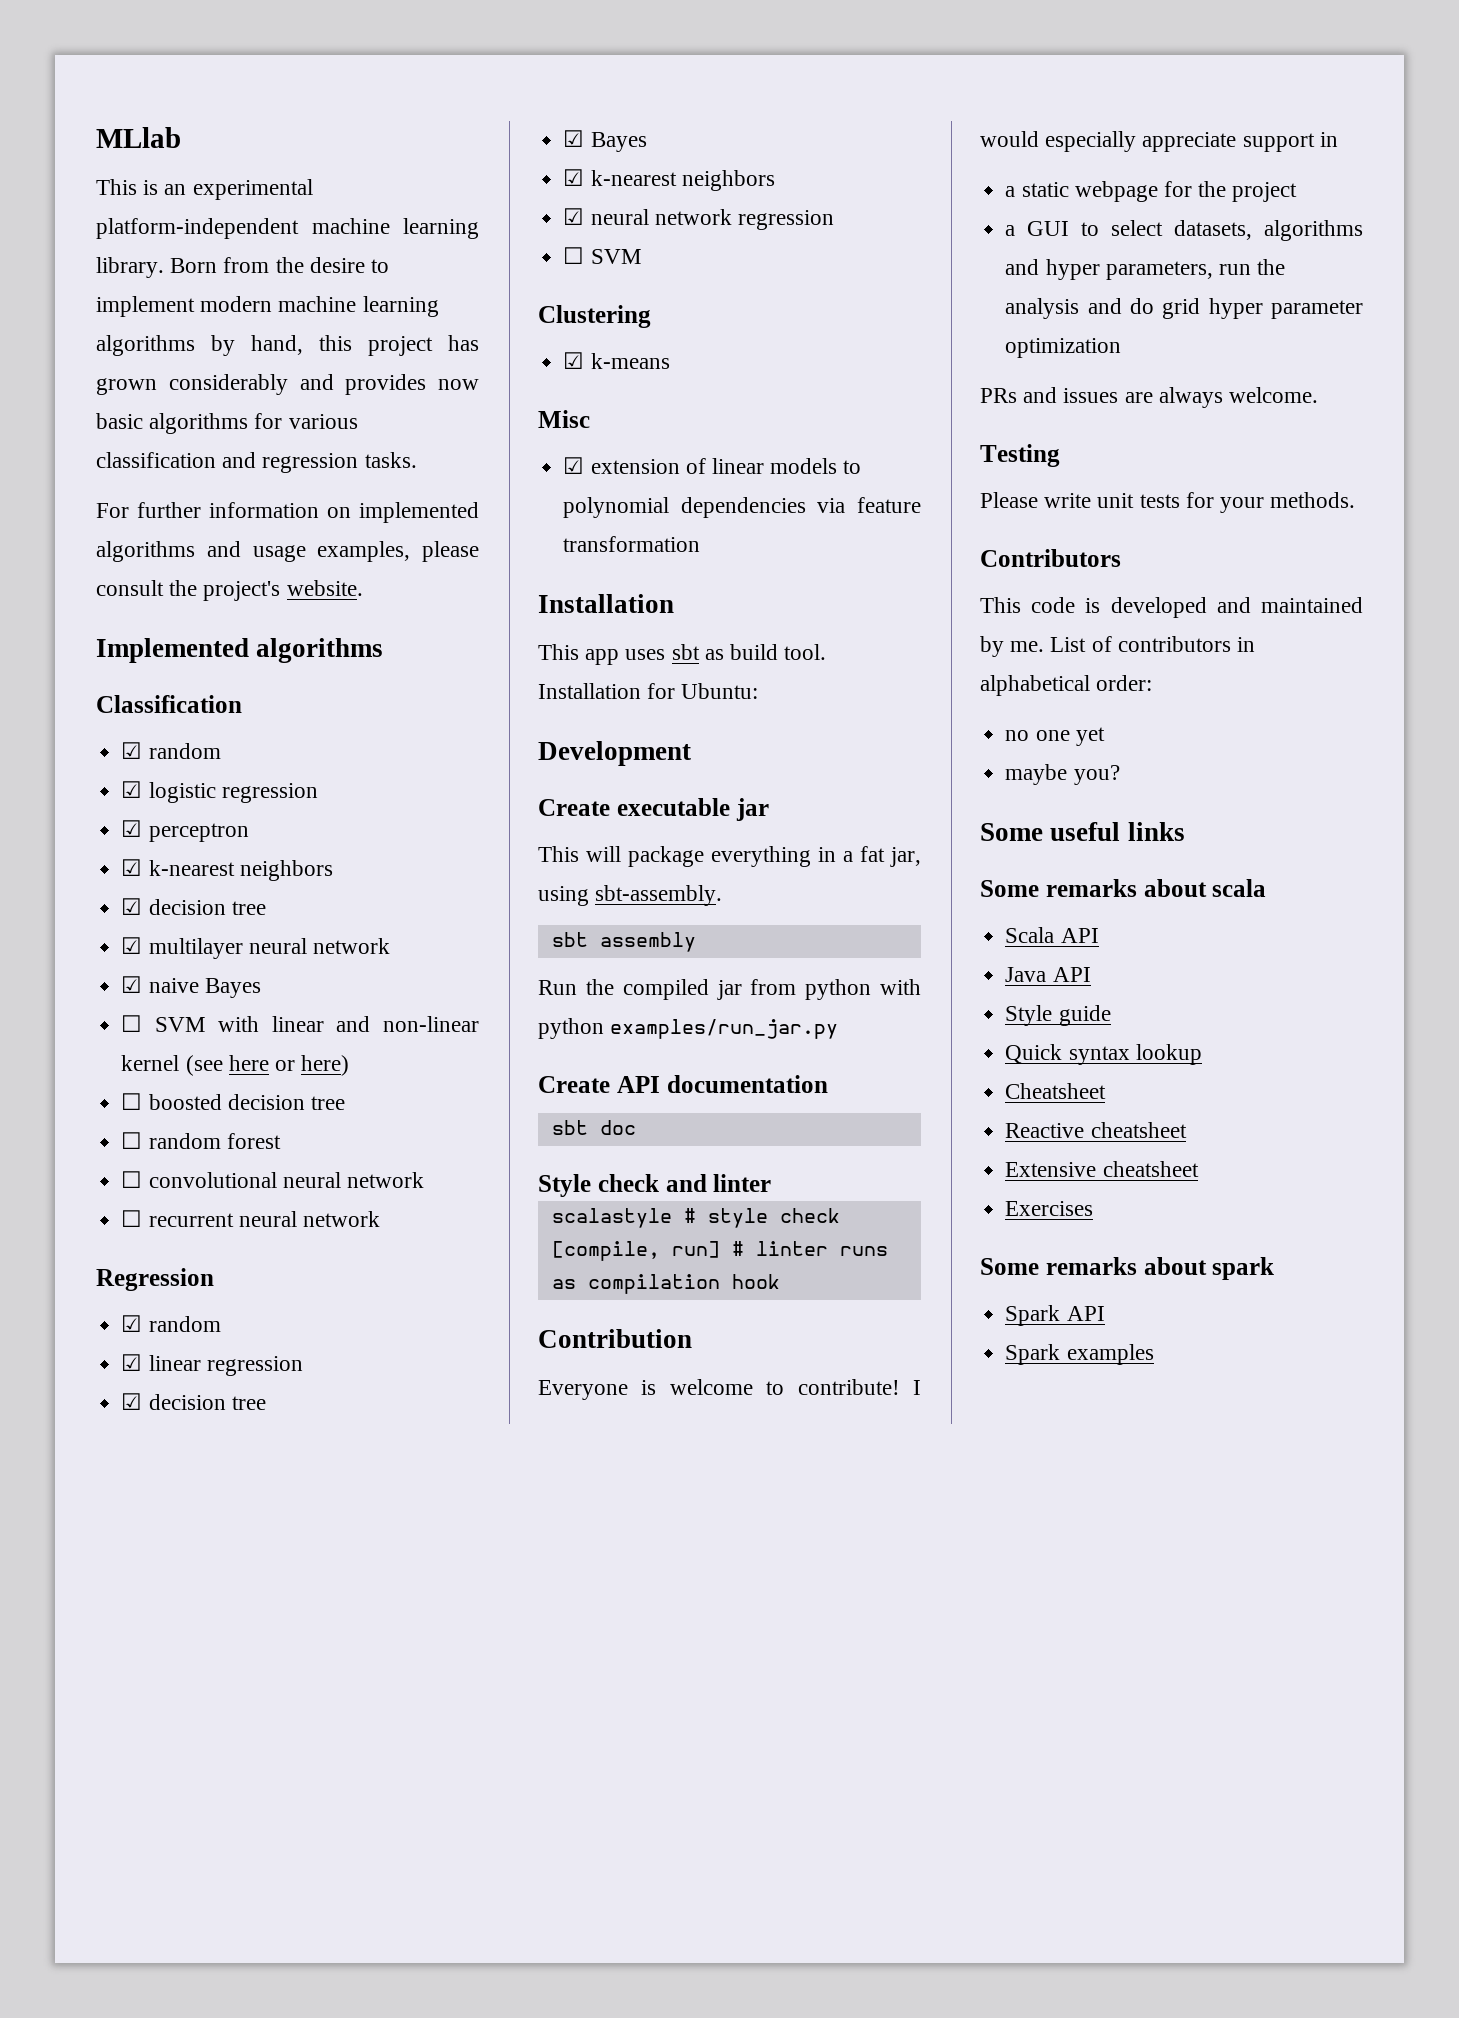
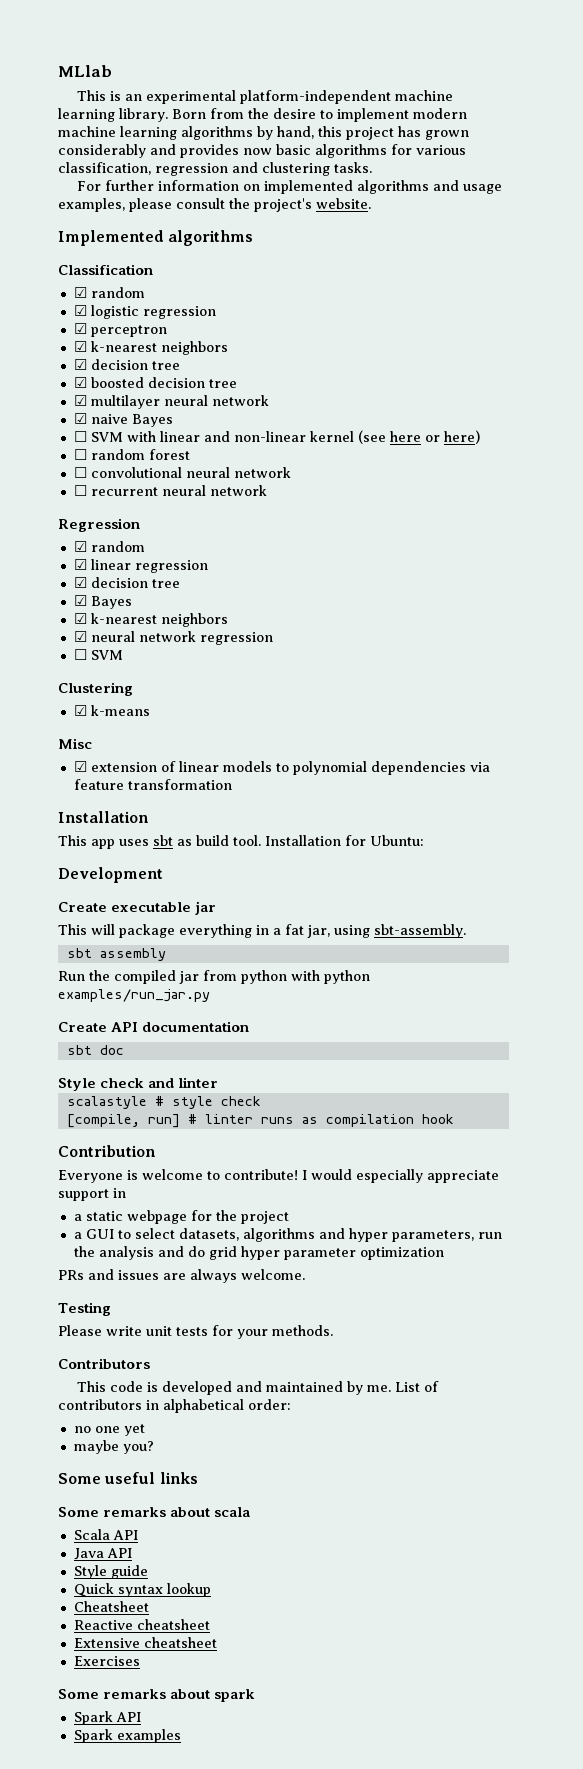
[96,452,359,473] classification and regression -> [58,162,330,176] classification, regression and clustering
(266, 908) none -> [73,377,237,388] // ☑ boosted decision tree
[121,1093,345,1110] // ☐ boosted decision tree -> (480, 437) none

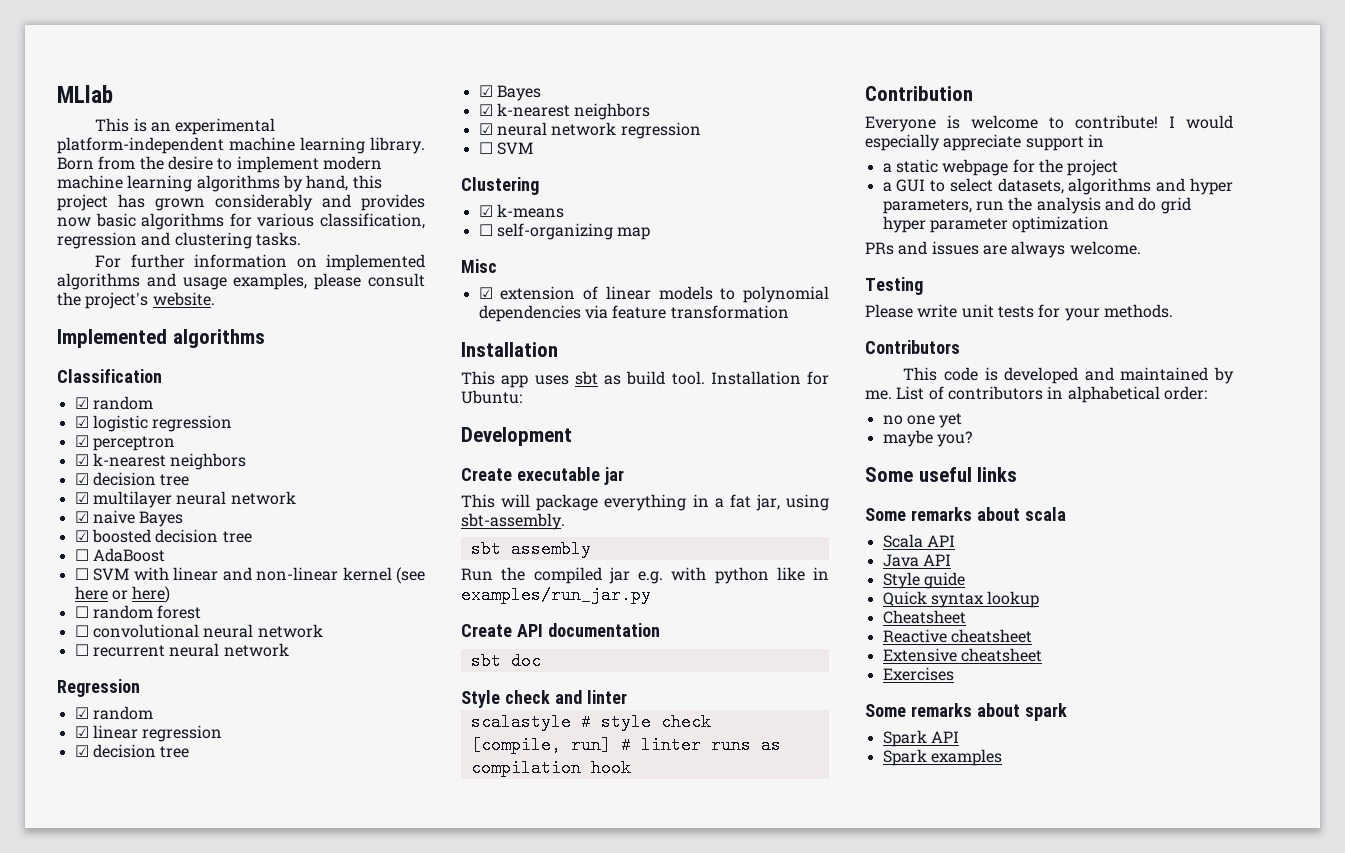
[73,377,237,388] // ☑ boosted decision tree -> (190, 480) none
(173, 420) none -> [74,529,252,543] [74,548,165,562] // ☑ boosted decision tree // ☐ AdaBoost
(150, 710) none -> [478,223,651,240] // ☐ self-organizing map
[203,970,370,984] from python with python -> [638,567,829,584] e.g. with python like in

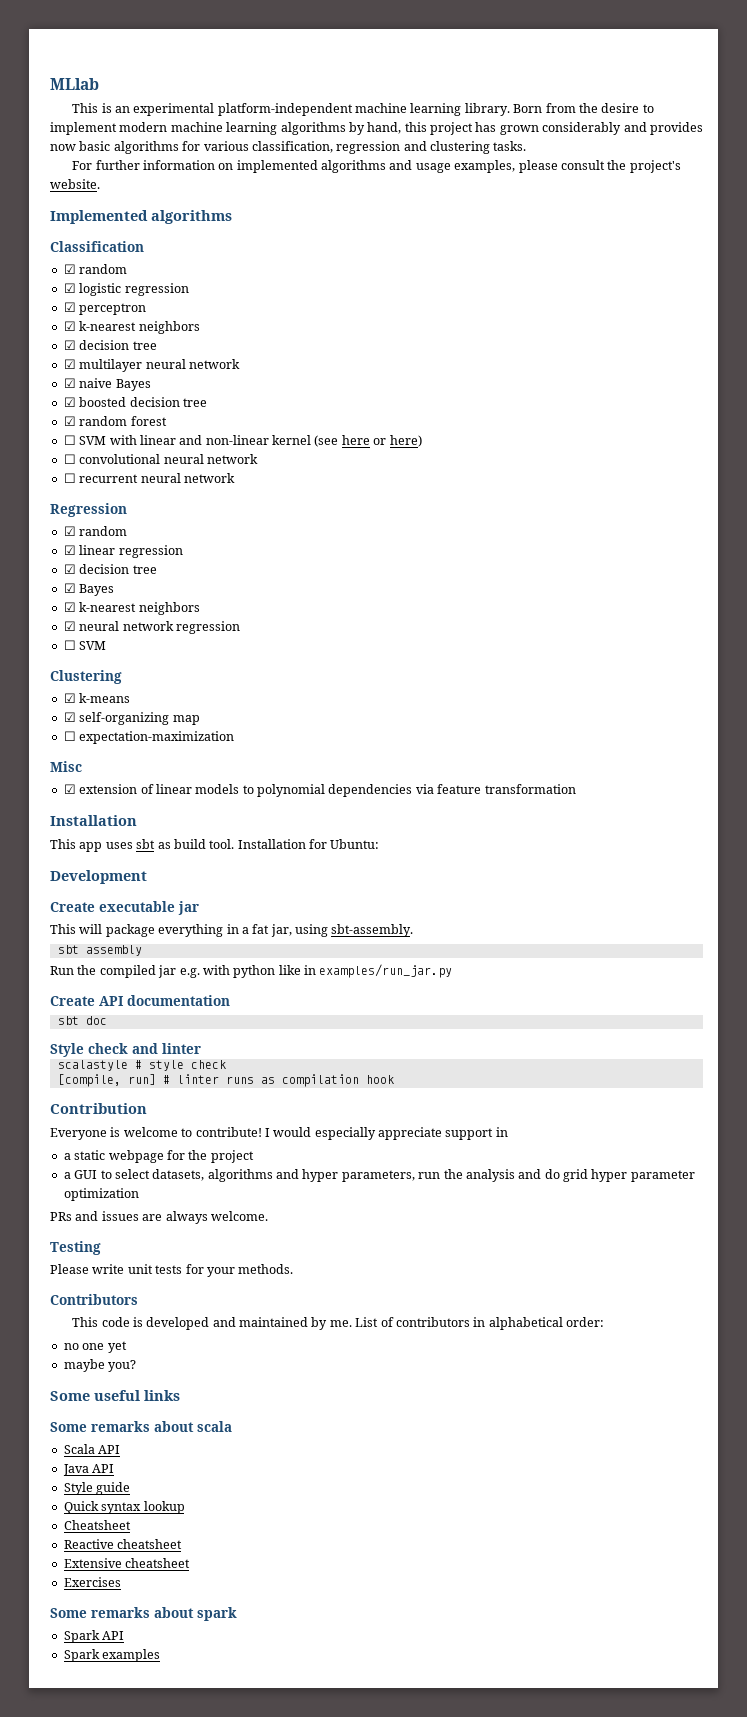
[74,548,165,562] ☐ AdaBoost -> [63,416,167,426] ☑ random forest
[74,605,202,619] // ☐ random forest -> (422, 441) none
[478,224,493,236] ☐ -> [63,712,76,722] ☑
(651, 233) none -> [63,731,235,744] // ☐ expectation-maximization

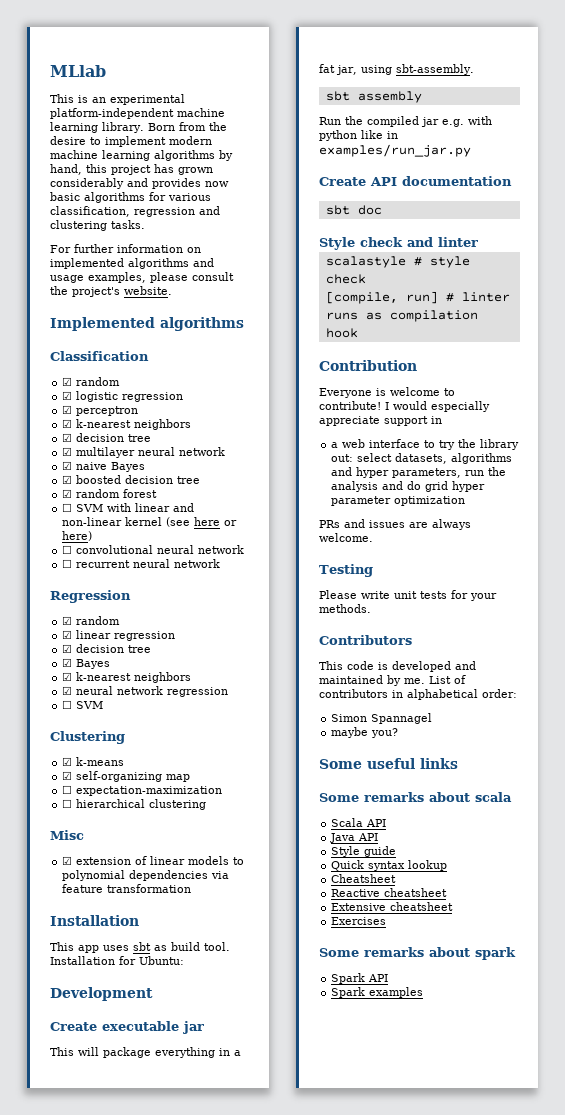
(235, 737) none -> [62,799,207,810] // ☐ hierarchical clustering
[74,1150,254,1163] [63,1170,112,1179] static webpage for the project // a GUI to -> [342,439,520,450] [331,454,354,462] web interface to try the library out:
[63,1341,127,1353] no one yet -> [331,713,433,724] Simon Spannagel

